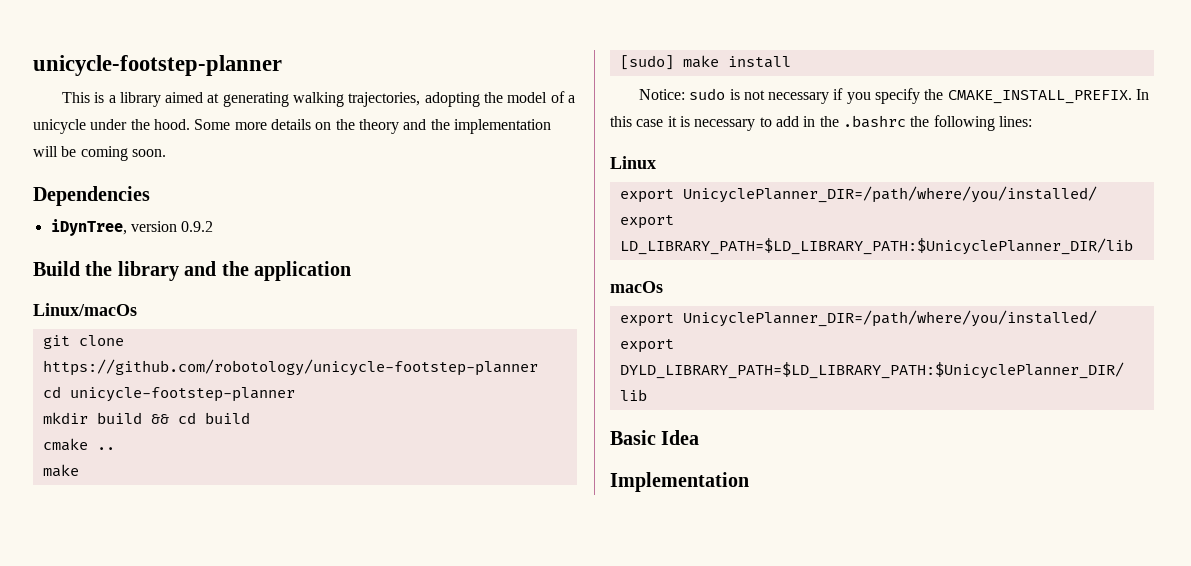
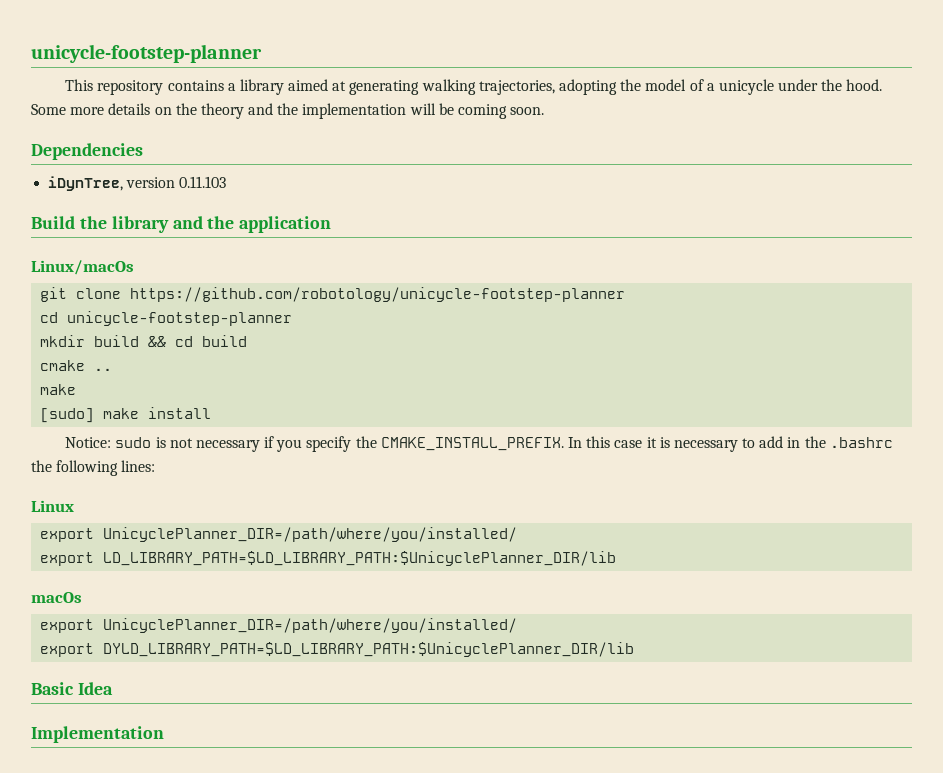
[94,92,105,103] is -> [97,80,224,95] repository contains
[181,221,214,232] 0.9.2 -> [179,176,227,188] 0.11.103

